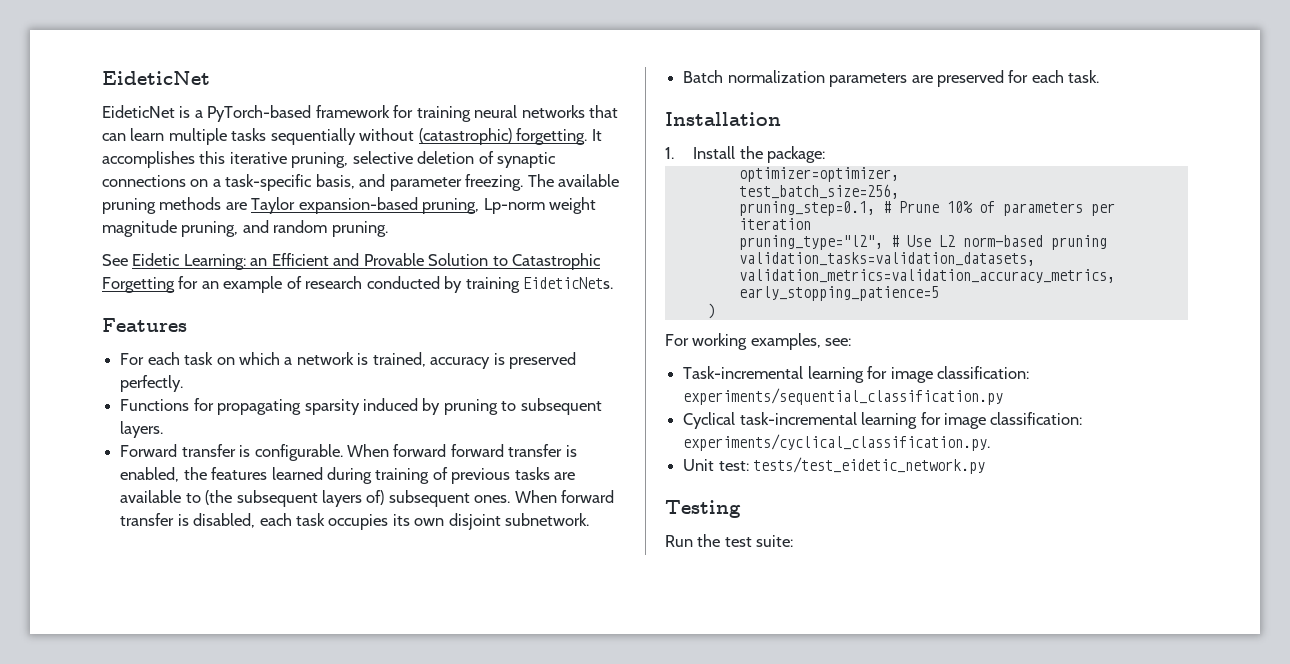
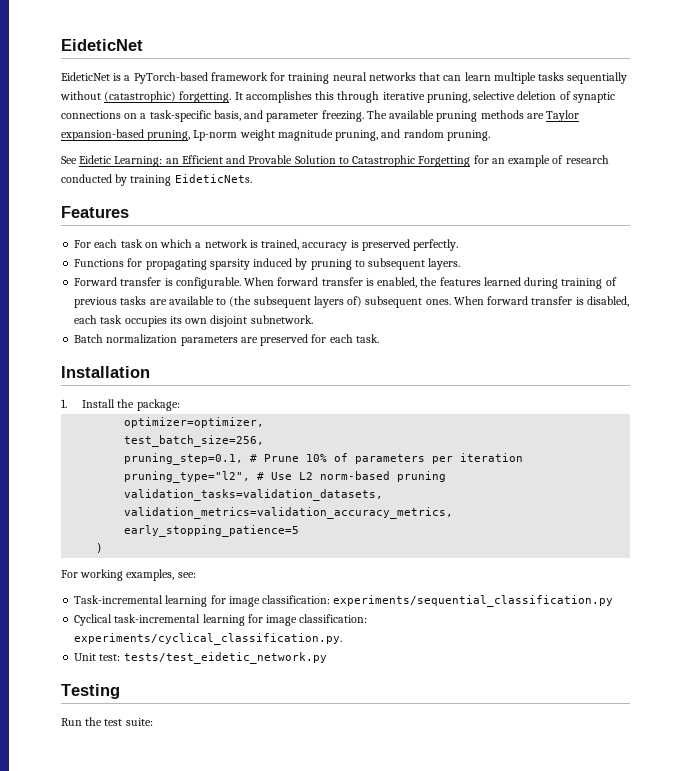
(226, 157) none -> [337,91,380,103] through
[450,444,504,457] forward -> (319, 281) none

